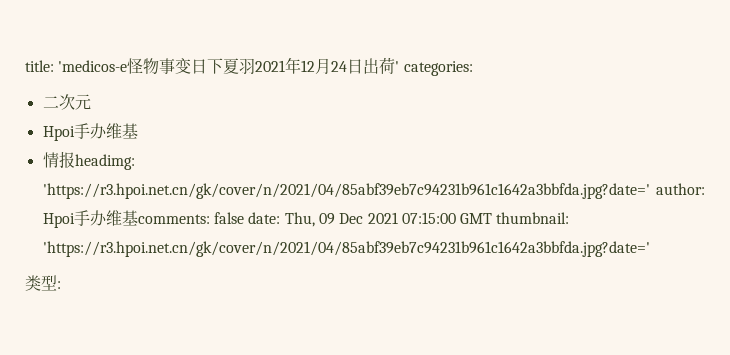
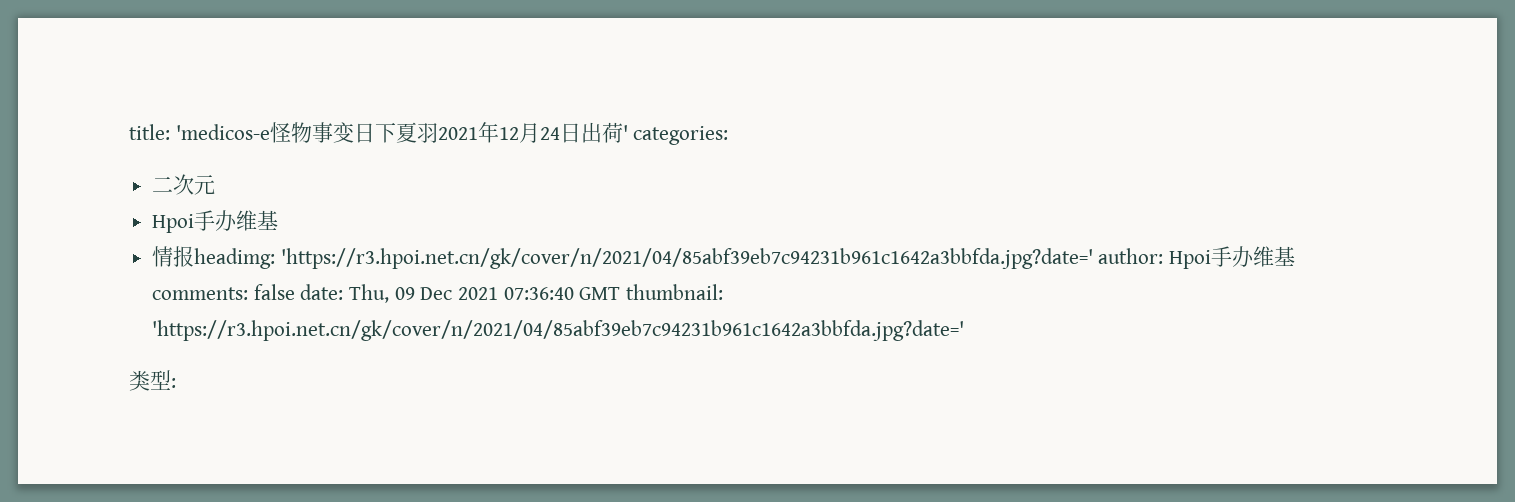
[401,212,456,224] 07:15:00 -> [503,287,574,300] 07:36:40

